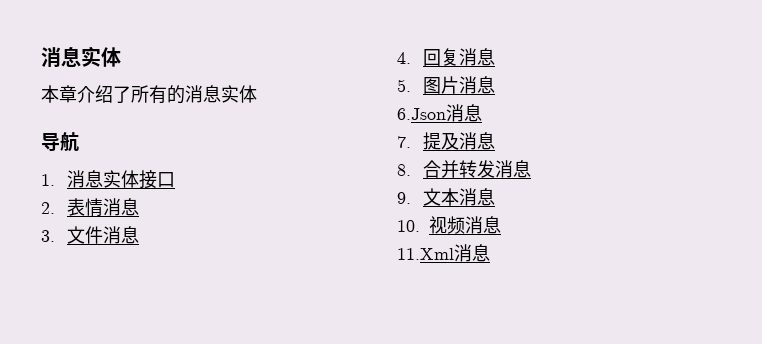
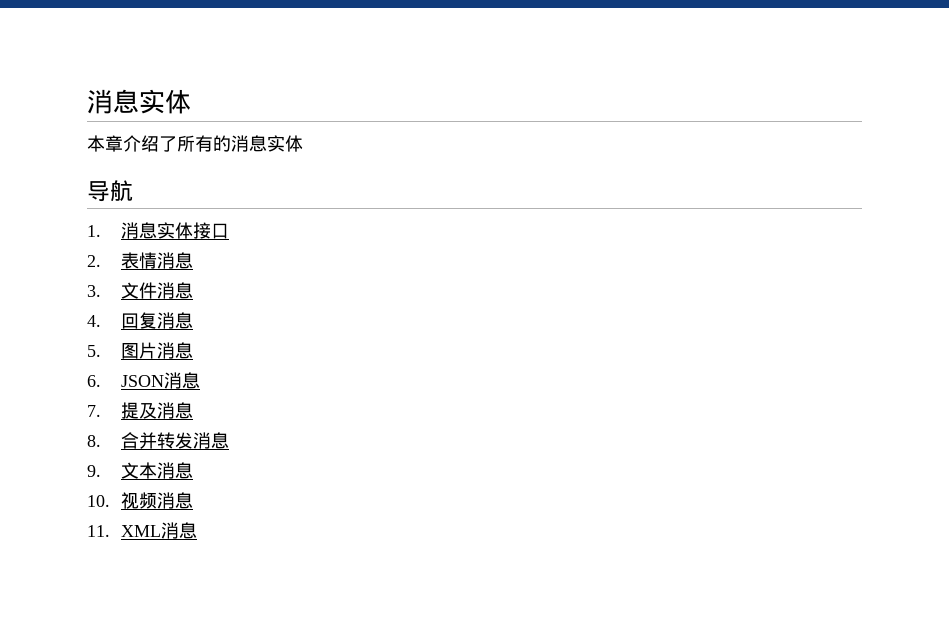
[397,108,446,120] 6.Json -> [87,375,164,387] 6. JSON
[397,248,454,260] 11.Xml -> [87,525,161,537] 11. XML

